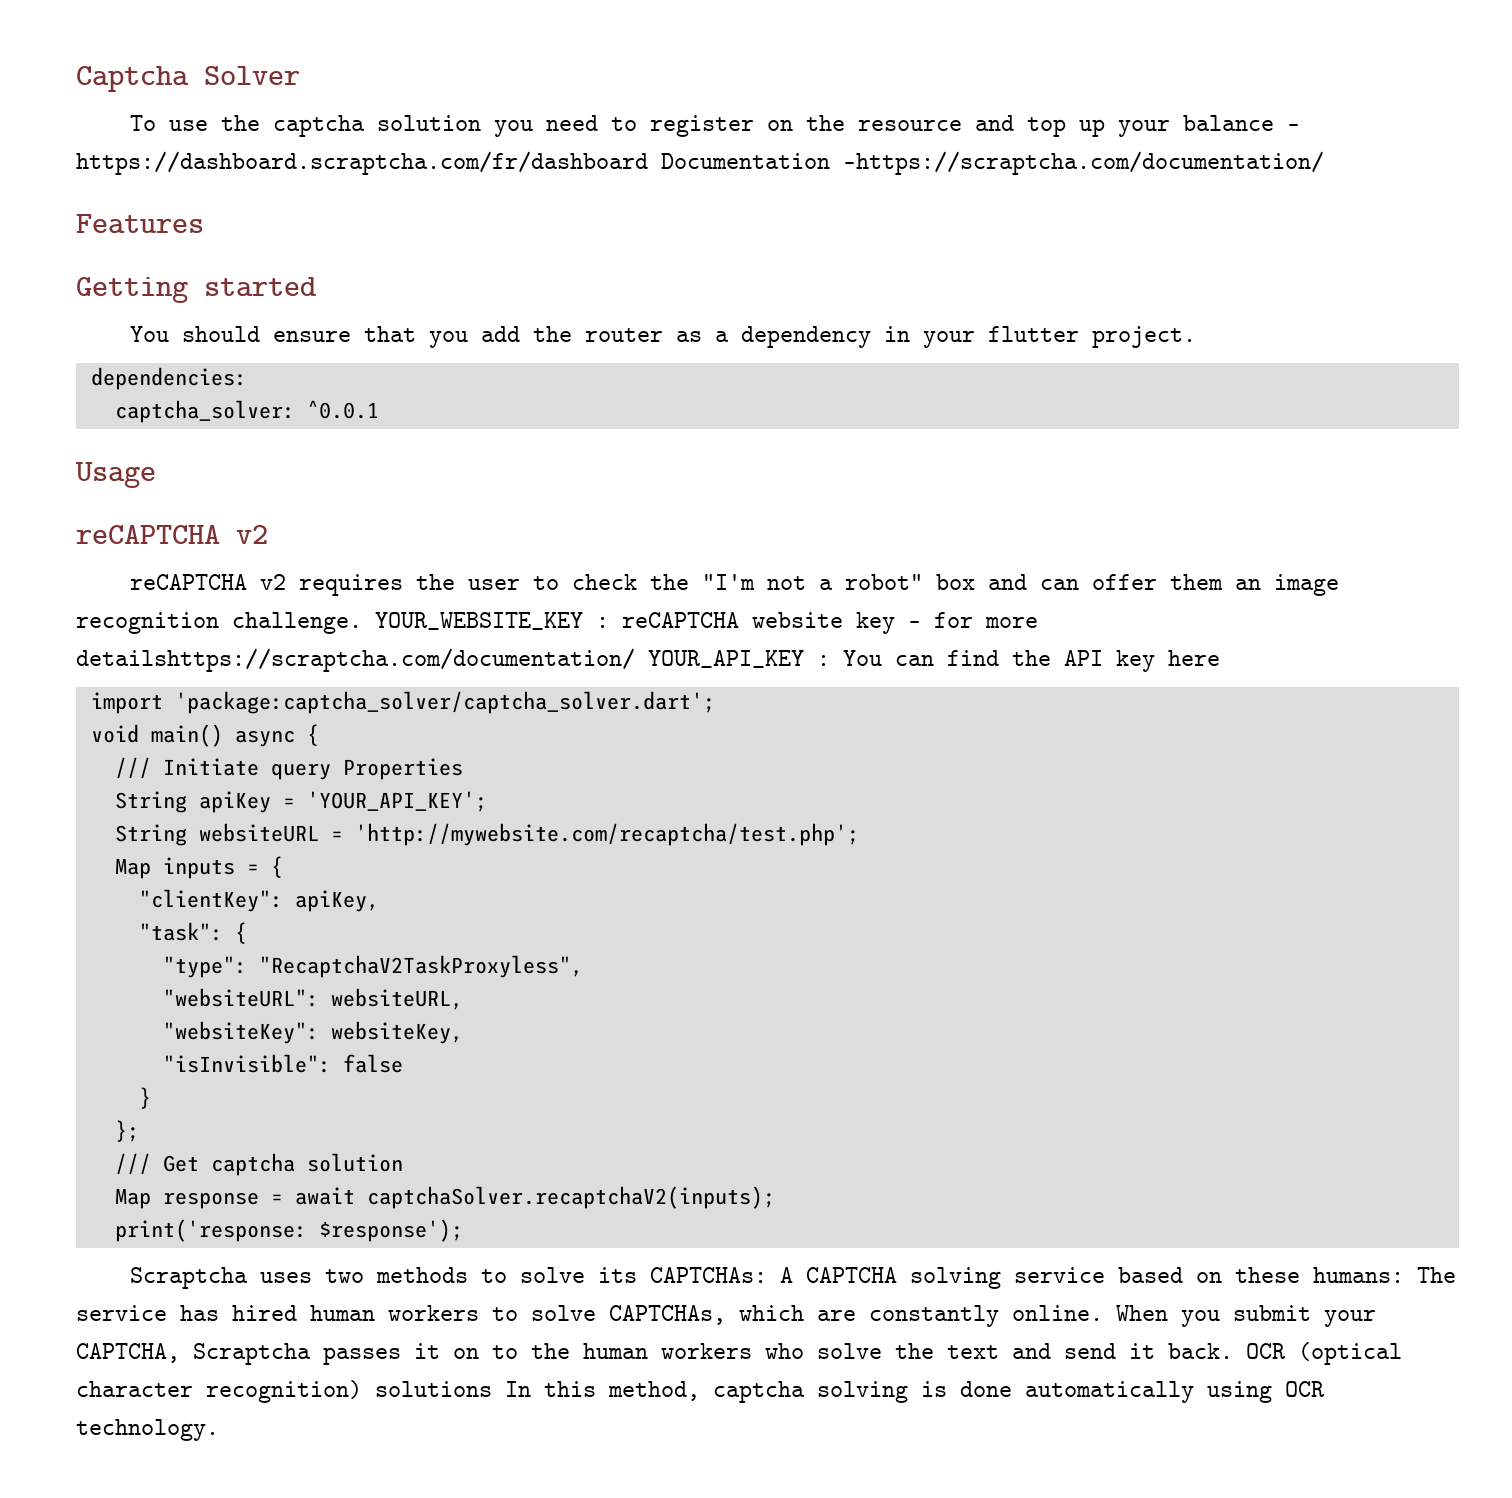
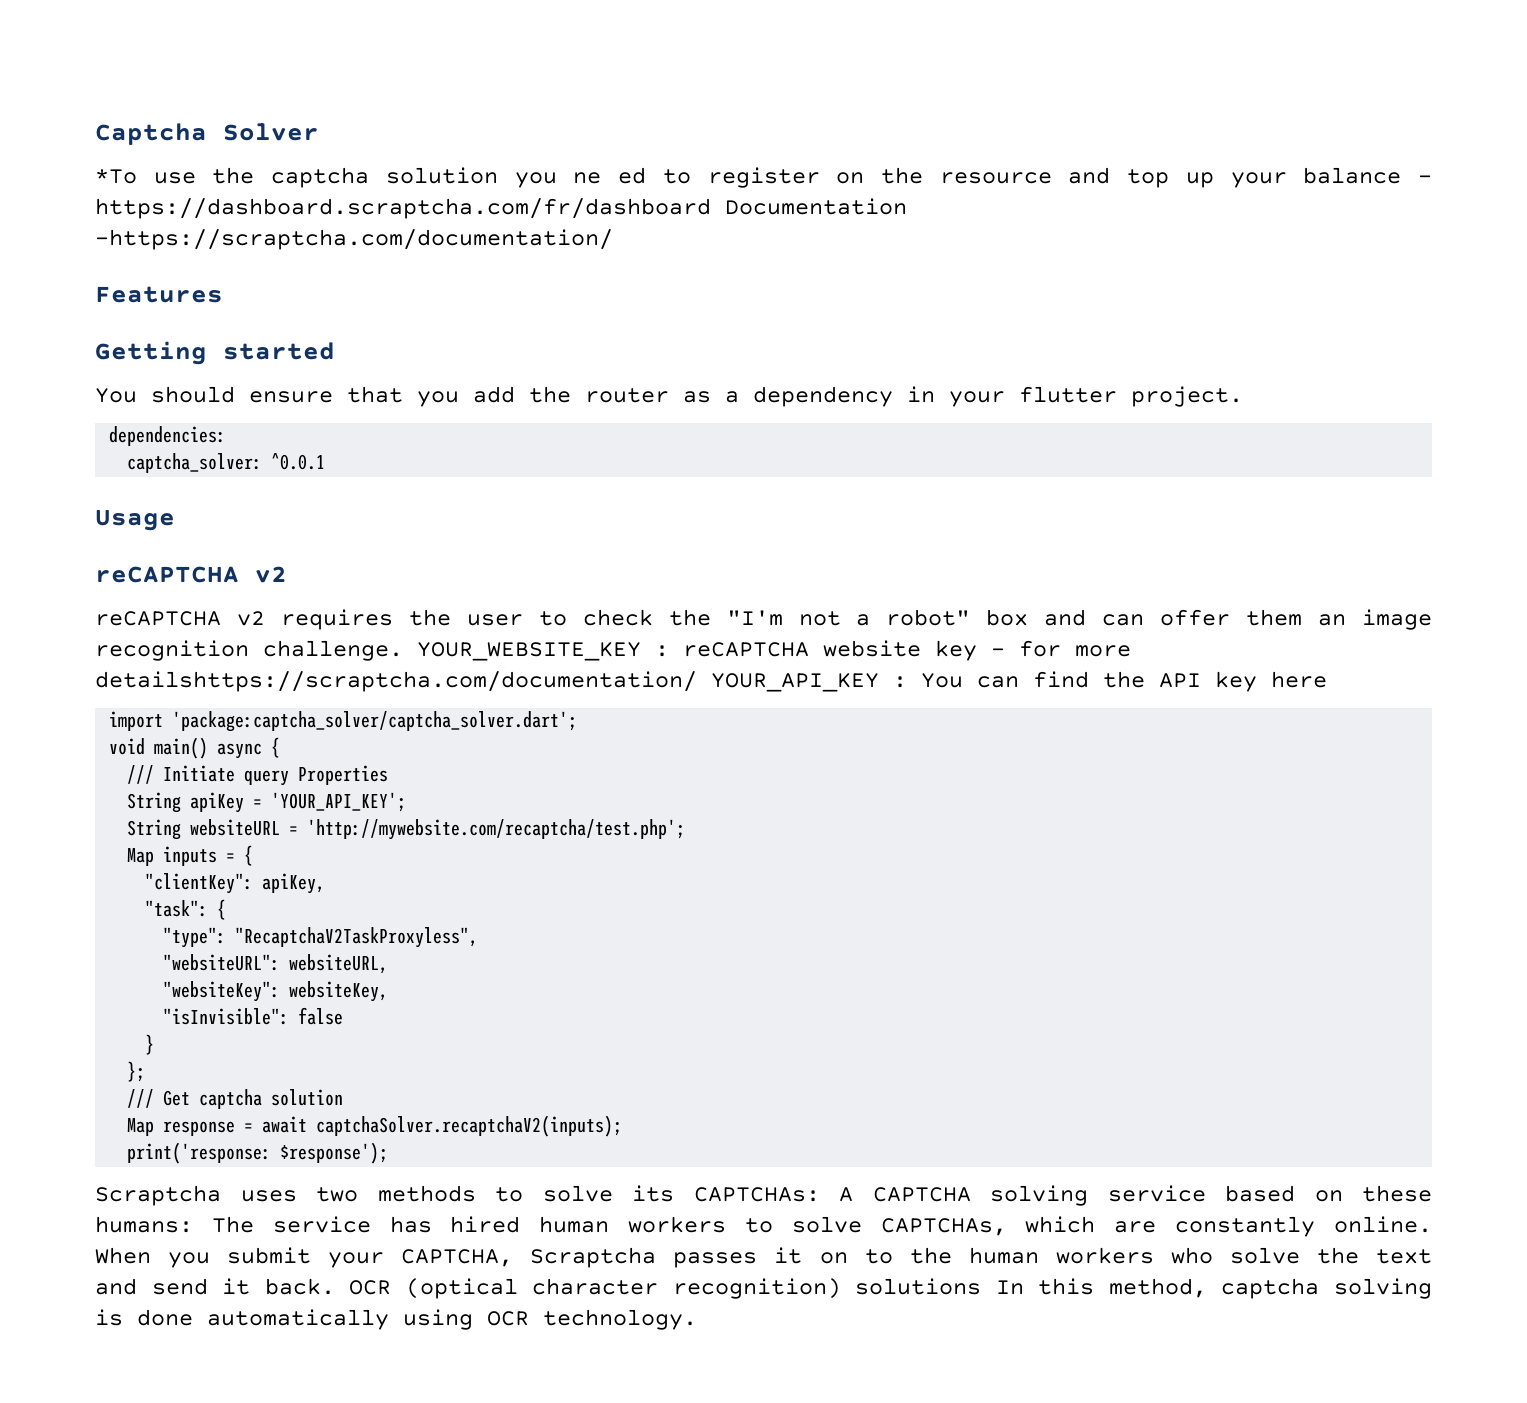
[129,115,156,131] To -> [95,169,137,184] *To
[545,115,598,131] need -> [573,167,647,184] ne ed

